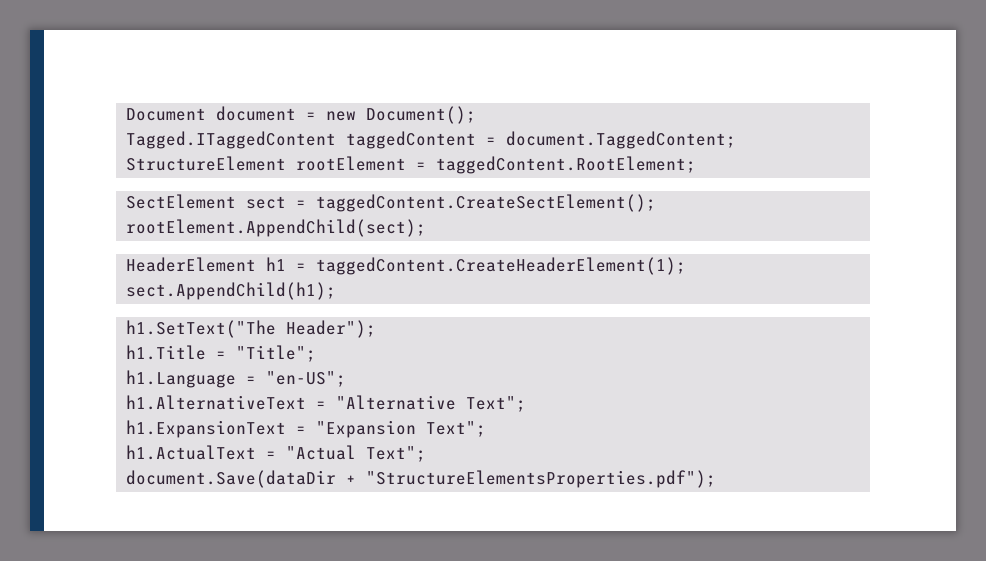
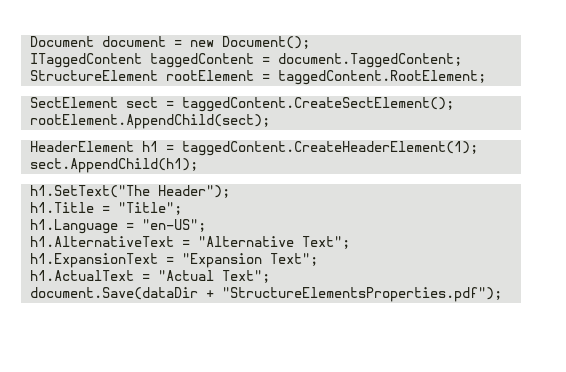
[126,131,337,149] Tagged.ITaggedContent -> [30,53,143,68] ITaggedContent

